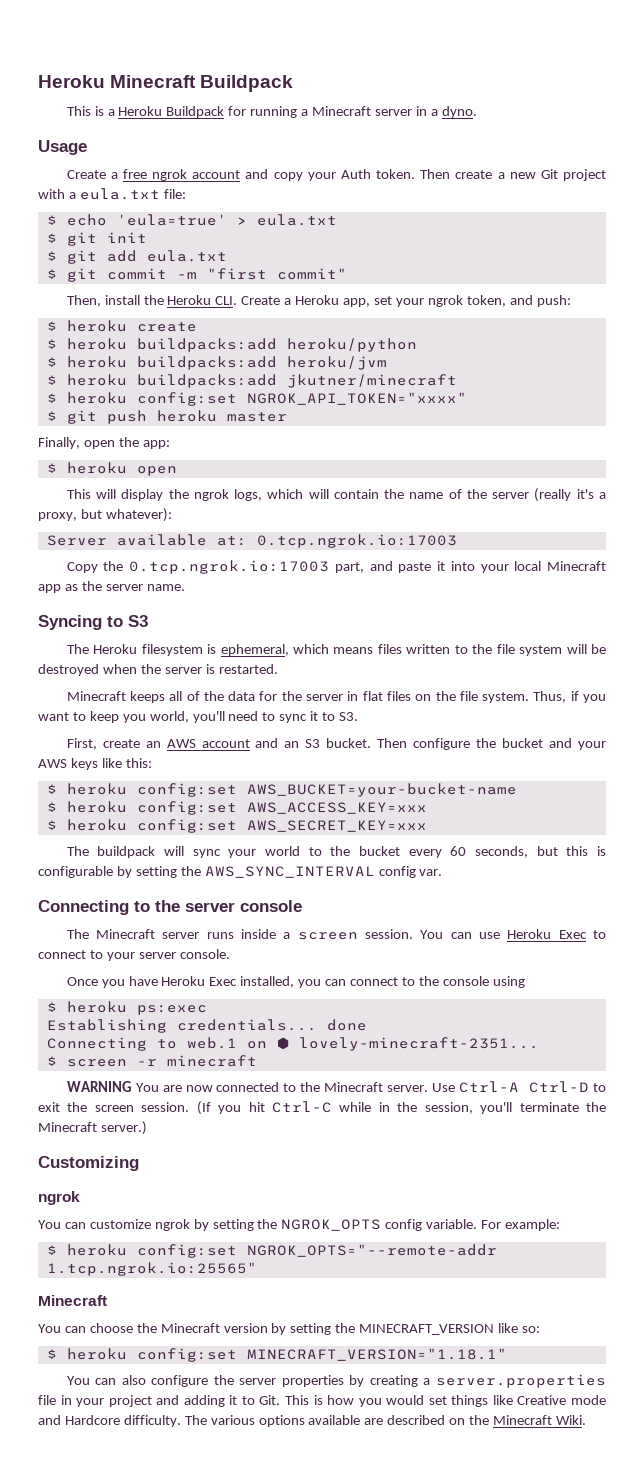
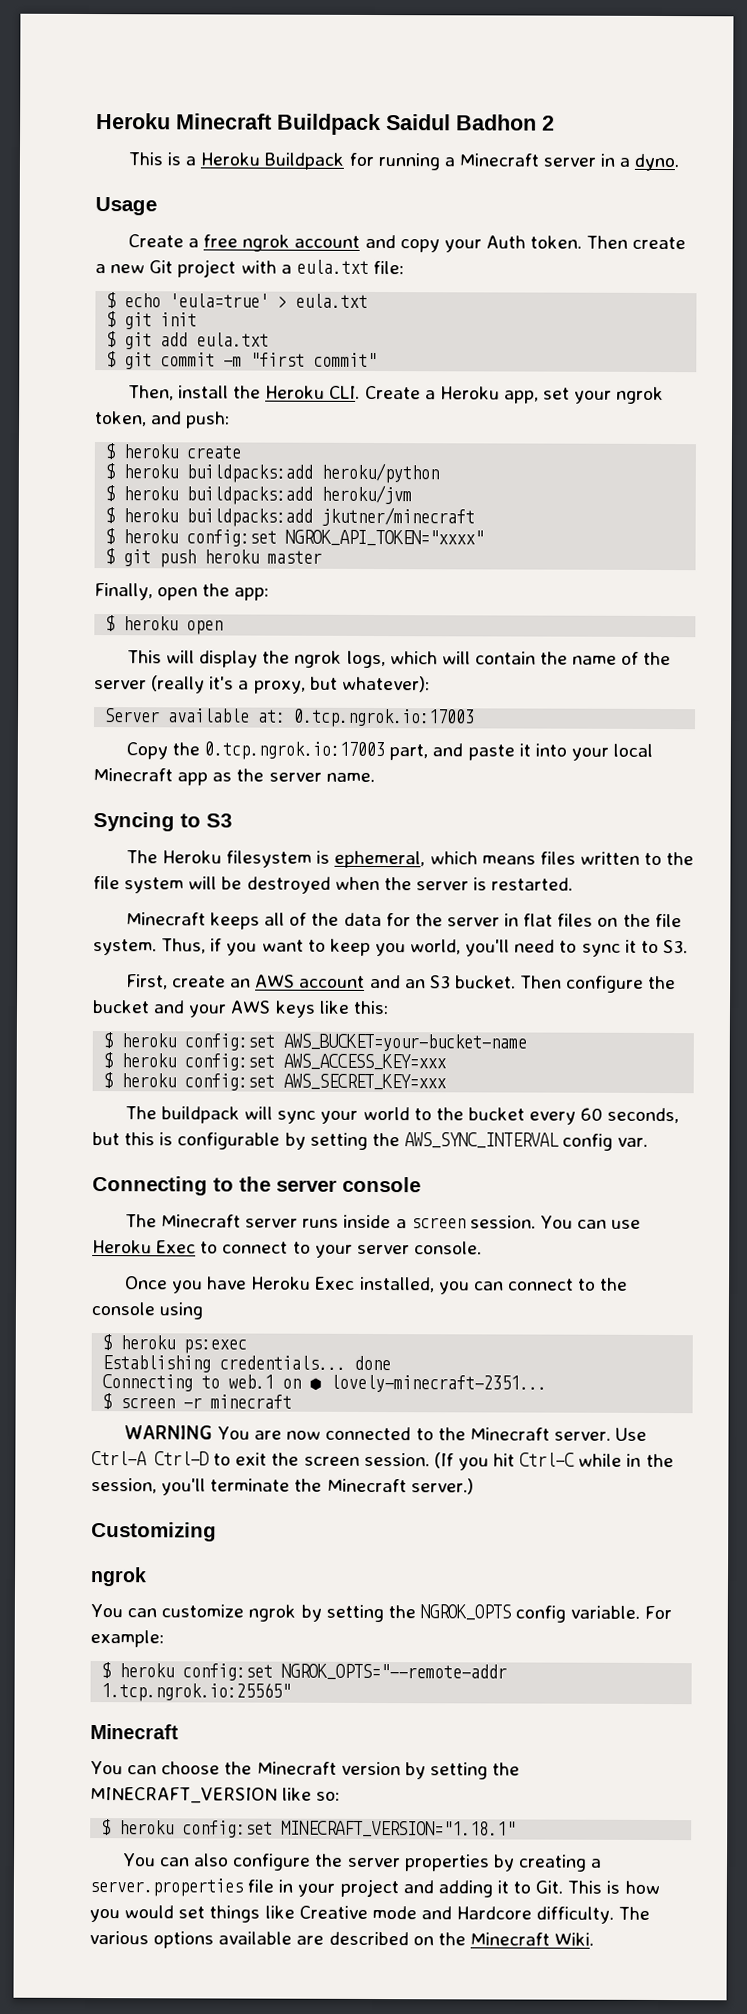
(294, 83) none -> [386,114,555,131] Saidul Badhon 2

